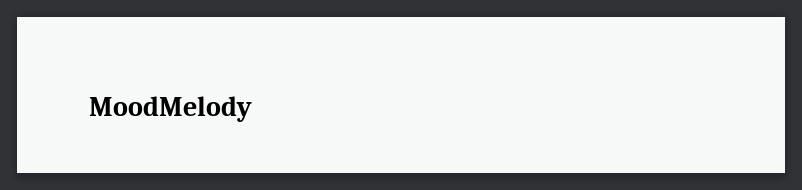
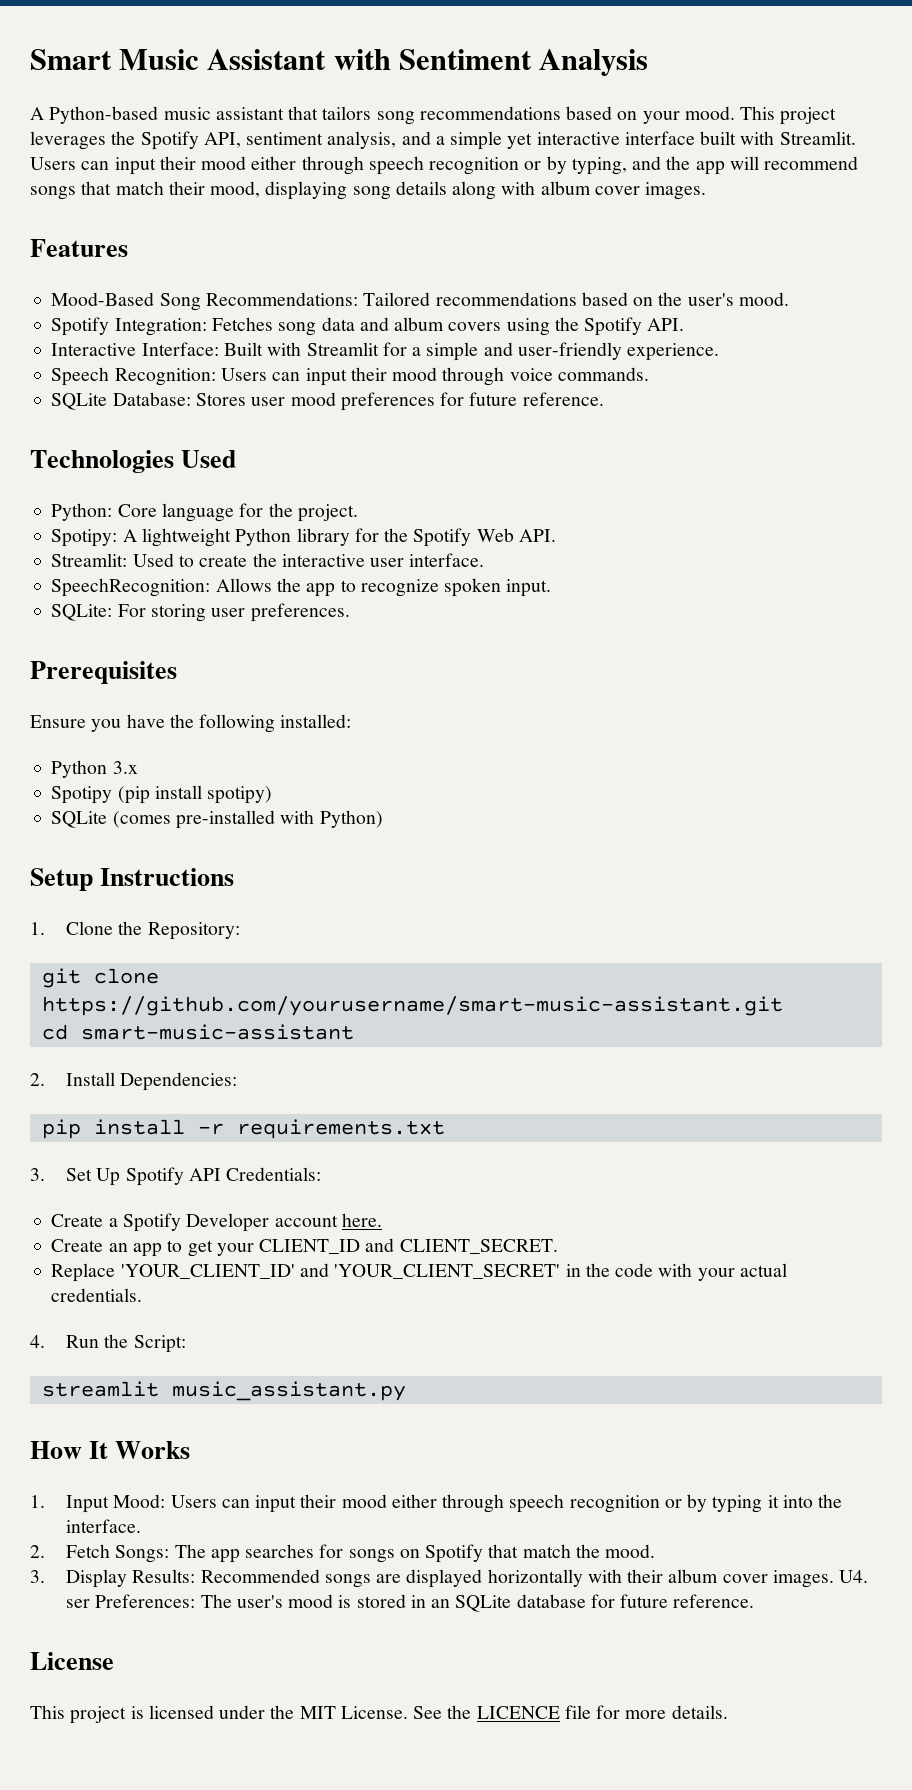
[89,96,252,122] MoodMelody -> [30,49,649,76] [30,106,837,125] [30,131,856,150] [30,156,859,175] [30,181,707,200] [30,239,128,257] [51,292,789,311] [51,317,685,336] [51,342,720,361] [51,367,649,386] [51,392,604,411] [30,450,237,473] [51,503,358,522] [51,528,556,547] [51,553,485,567] [51,578,552,597] [51,603,350,622] [30,661,177,684] [30,714,352,733] [51,760,138,778] [51,785,273,804] [51,810,383,829] [30,868,235,891] [30,921,240,940] [41,968,159,988] [41,996,783,1016] [41,1024,354,1040] [30,1072,238,1091] [41,1119,445,1139] [30,1167,322,1186] [51,1213,382,1232] [51,1238,558,1257] [51,1263,787,1282] [51,1288,143,1302] [30,1334,186,1353] [41,1381,406,1401] [30,1441,191,1459] [30,1494,843,1513] [66,1519,142,1533] [30,1544,656,1563] [30,1569,869,1588] [66,1594,755,1612] [30,1652,114,1670] [30,1705,728,1724] Smart Music Assistant with Sentiment Analysis // A Python-based music assistant that tailors song recommendations based on your mood. This project leverages the Spotify API, sentiment analysis, and a simple yet interactive interface built with Streamlit. Users can input their mood either through speech recognition or by typing, and the app will recommend songs that match their mood, displaying song details along with album cover images. // Features // Mood-Based Song Recommendations: Tailored recommendations based on the user's mood. // Spotify Integration: Fetches song data and album covers using the Spotify API. // Interactive Interface: Built with Streamlit for a simple and user-friendly experience. // Speech Recognition: Users can input their mood through voice commands. // SQLite Database: Stores user mood preferences for future reference. // Technologies Used // Python: Core language for the project. // Spotipy: A lightweight Python library for the Spotify Web API. // Streamlit: Used to create the interactive user interface. // SpeechRecognition: Allows the app to recognize spoken input. // SQLite: For storing user preferences. // Prerequisites // Ensure you have the following installed: // Python 3.x // Spotipy (pip install spotipy) // SQLite (comes pre-installed with Python) // Setup Instructions // 1. Clone the Repository: // git clone https://github.com/yourusername/smart-music-assistant.git // cd smart-music-assistant // 2. Install Dependencies: // pip install -r requirements.txt // 3. Set Up Spotify API Credentials: // Create a Spotify Developer account here. // Create an app to get your CLIENT_ID and CLIENT_SECRET. // Replace 'YOUR_CLIENT_ID' and 'YOUR_CLIENT_SECRET' in the code with your actual credentials. // 4. Run the Script: // streamlit music_assistant.py // How It Works // 1. Input Mood: Users can input their mood either through speech recognition or by typing it into the interface. // 2. Fetch Songs: The app searches for songs on Spotify that match the mood. // 3. Display Results: Recommended songs are displayed horizontally with their album cover images. U4. ser Preferences: The user's mood is stored in an SQLite database for future reference. // License // This project is licensed under the MIT License. See the LICENCE file for more details.

